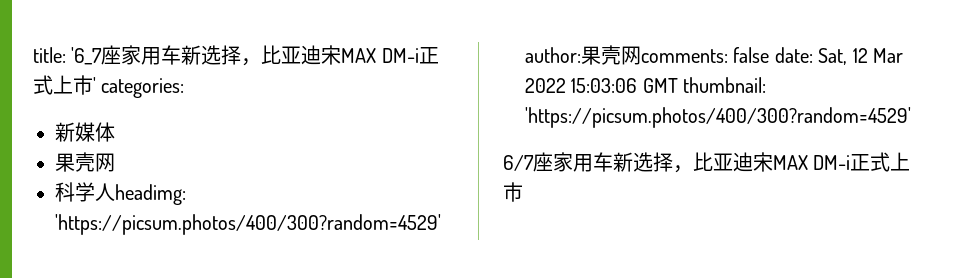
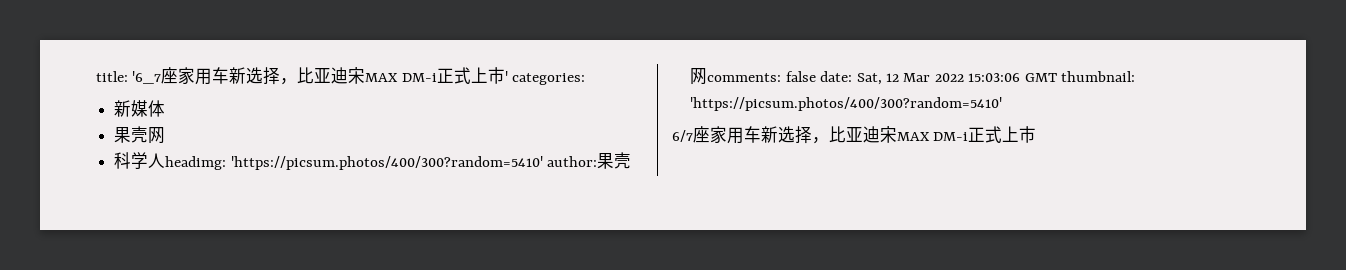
[55,214,441,235] 'https://picsum.photos/400/300?random=4529' -> [230,156,543,170] 'https://picsum.photos/400/300?random=5410'
[525,107,911,128] 'https://picsum.photos/400/300?random=4529' -> [690,97,1003,111] 'https://picsum.photos/400/300?random=5410'

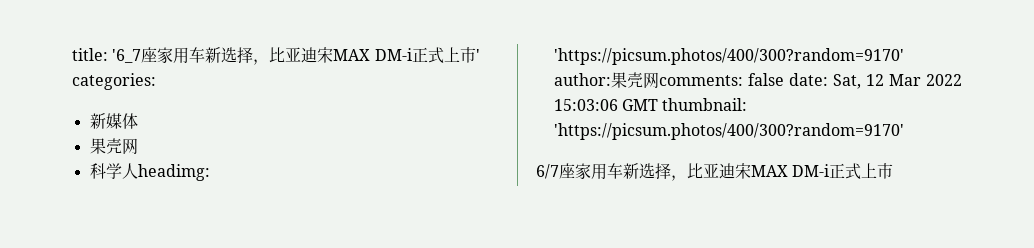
[230,156,543,170] 'https://picsum.photos/400/300?random=5410' -> [553,48,904,65] 'https://picsum.photos/400/300?random=9170'
[690,97,1003,111] 'https://picsum.photos/400/300?random=5410' -> [553,123,904,140] 'https://picsum.photos/400/300?random=9170'

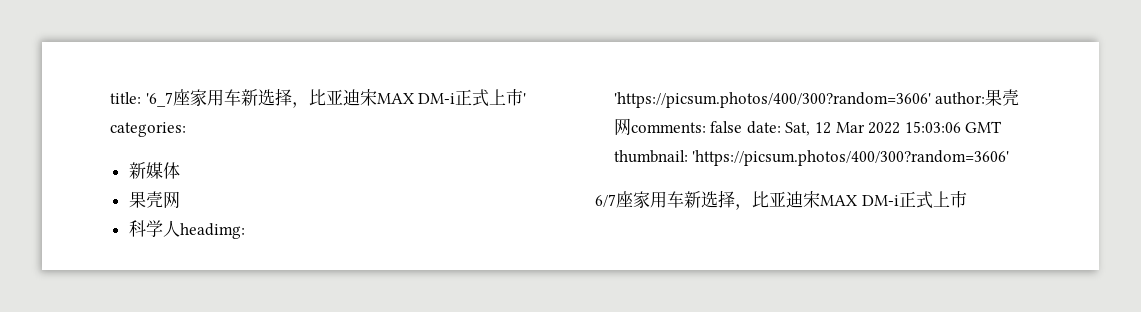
[553,48,904,65] 'https://picsum.photos/400/300?random=9170' -> [613,92,931,108] 'https://picsum.photos/400/300?random=3606'
[553,123,904,140] 'https://picsum.photos/400/300?random=9170' -> [692,150,1010,166] 'https://picsum.photos/400/300?random=3606'

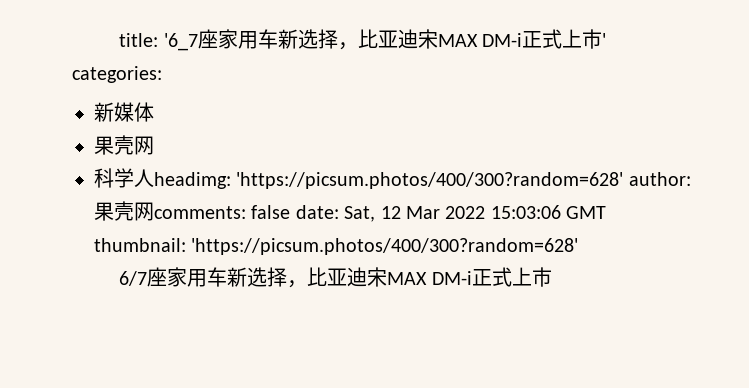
[613,92,931,108] 'https://picsum.photos/400/300?random=3606' -> [236,172,624,189] 'https://picsum.photos/400/300?random=628'
[692,150,1010,166] 'https://picsum.photos/400/300?random=3606' -> [191,238,579,255] 'https://picsum.photos/400/300?random=628'

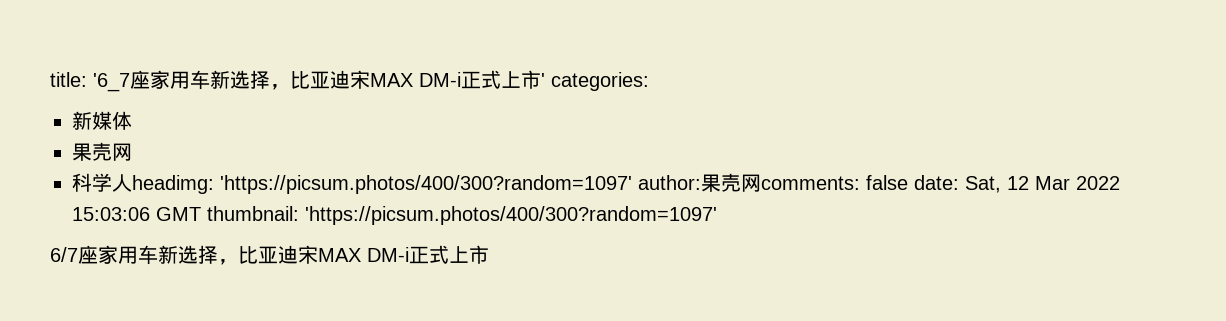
[236,172,624,189] 'https://picsum.photos/400/300?random=628' -> [220,175,632,194] 'https://picsum.photos/400/300?random=1097'
[191,238,579,255] 'https://picsum.photos/400/300?random=628' -> [305,206,717,225] 'https://picsum.photos/400/300?random=1097'

